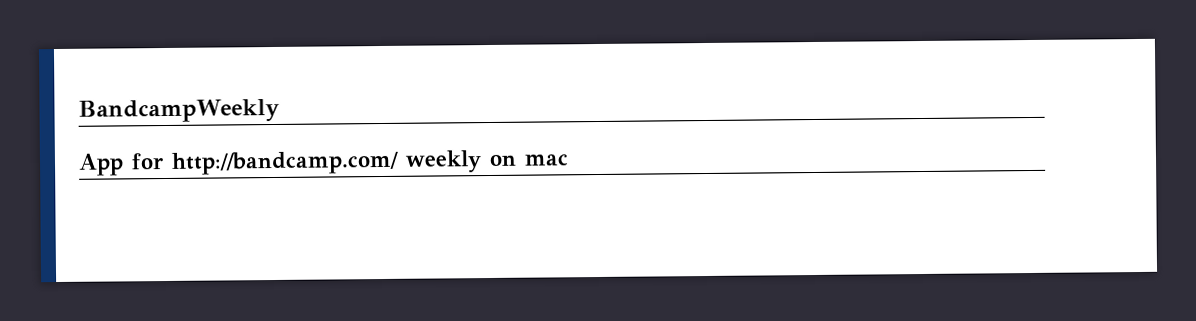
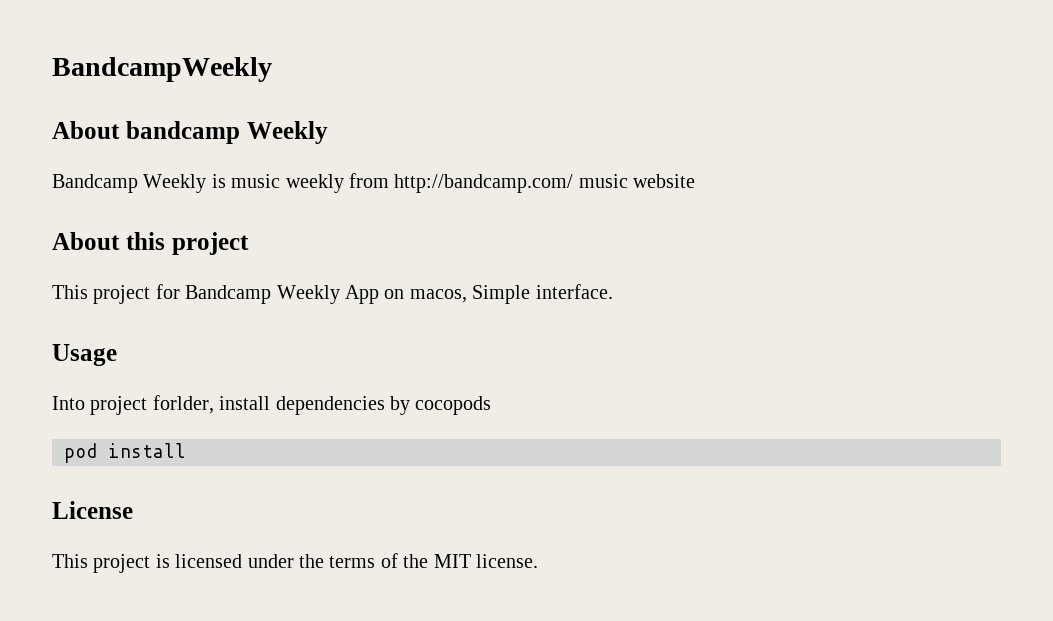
[78,150,569,176] App for http://bandcamp.com/ weekly on mac -> [52,121,328,144] [52,173,696,193] [52,232,249,255] [52,284,613,304] [52,344,117,366] [52,395,492,415] [64,443,186,463] [52,501,133,519] [52,553,538,573] About bandcamp Weekly // Bandcamp Weekly is music weekly from http://bandcamp.com/ music website // About this project // This project for Bandcamp Weekly App on macos, Simple interface. // Usage // Into project forlder, install dependencies by cocopods // pod install // License // This project is licensed under the terms of the MIT license.

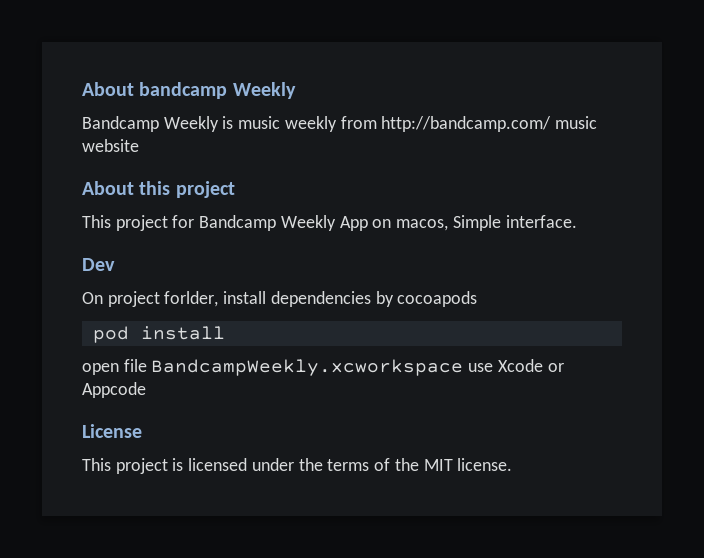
[52,57,272,82] BandcampWeekly // -> (82, 89) none
[52,344,117,366] [52,396,85,410] Usage // Into -> [82,258,115,271] [82,292,103,304] Dev // On
[415,396,492,415] cocopods -> [397,291,478,307] cocoapods
(186, 450) none -> [82,359,564,376] [82,382,146,398] // open file BandcampWeekly.xcworkspace use Xcode or Appcode

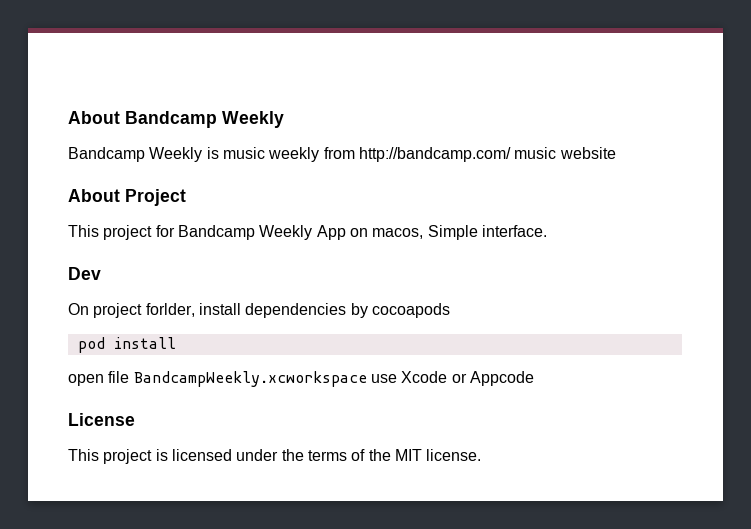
[82,82,228,99] About bandcamp -> [68,111,217,128] About Bandcamp
[139,181,235,198] this project -> [125,189,186,206] Project

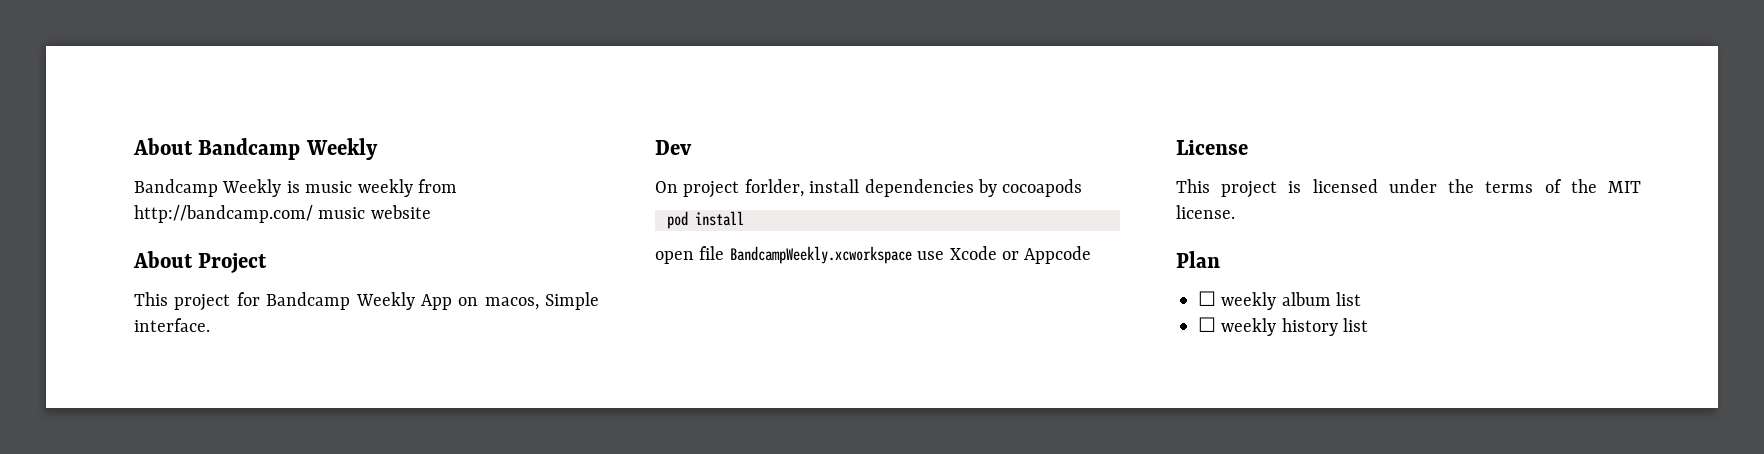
(482, 455) none -> [1176,251,1220,268] [1198,291,1362,310] [1198,317,1369,336] // Plan // ☐ weekly album list // ☐ weekly history list

